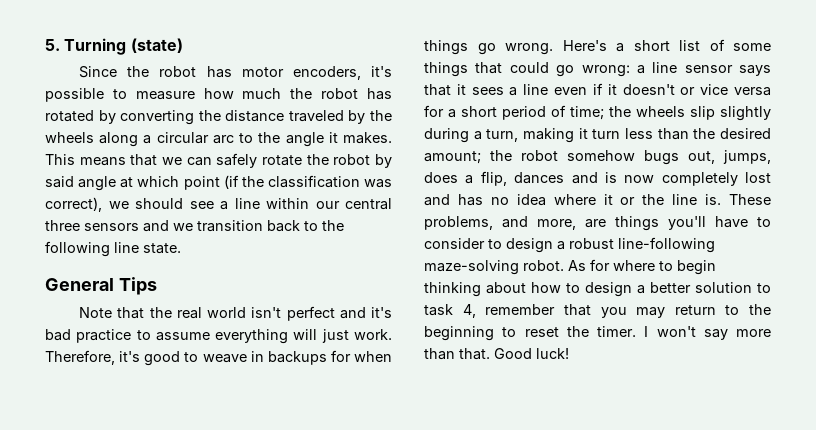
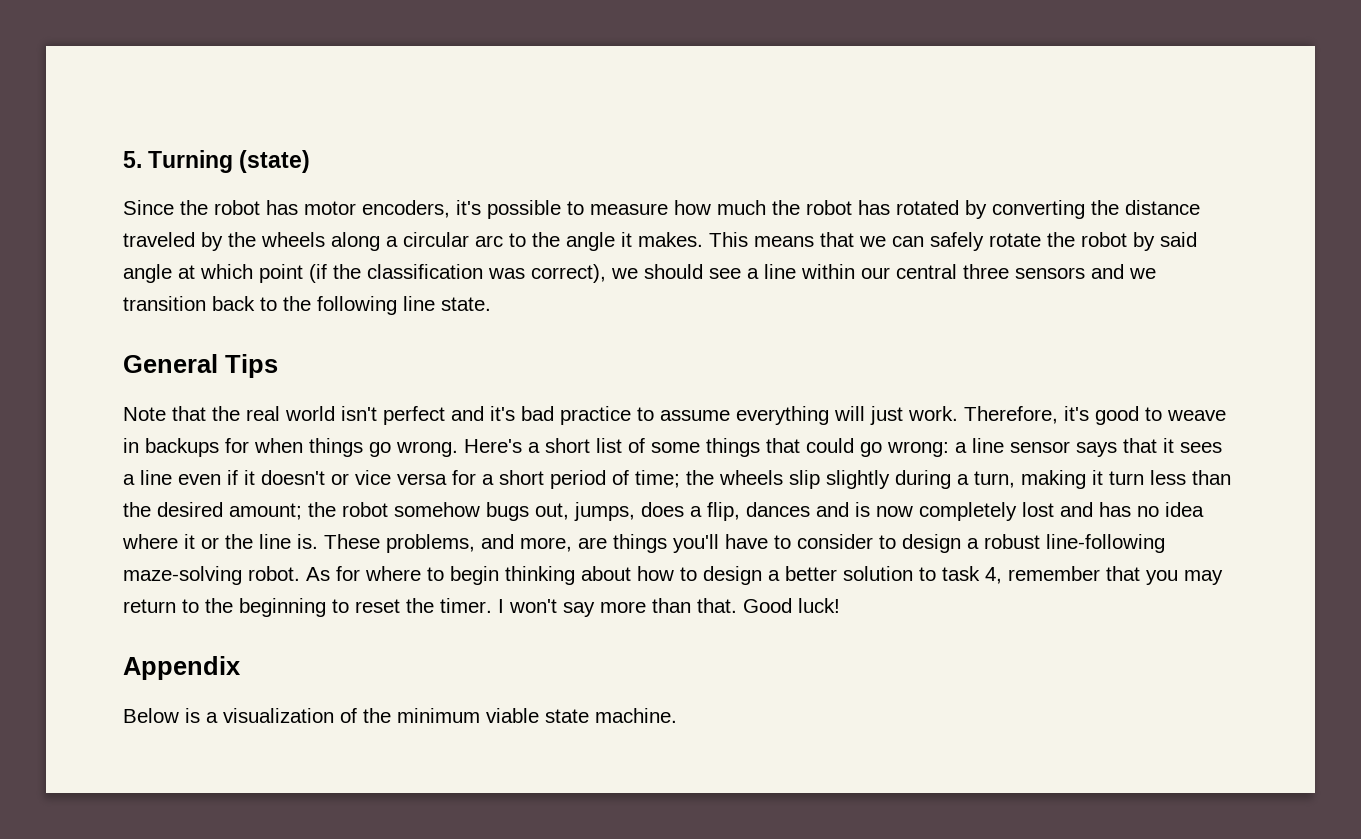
(569, 353) none -> [123,656,240,680] [123,708,677,723] // Appendix // Below is a visualization of the minimum viable state machine.

